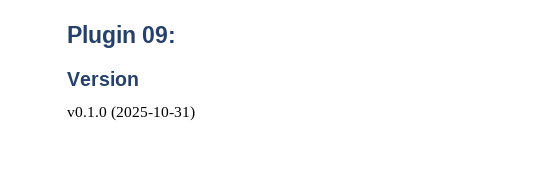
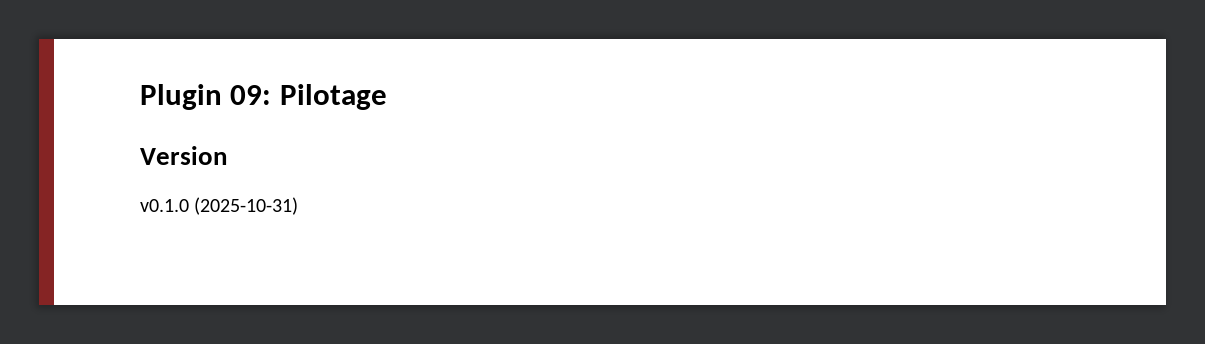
(177, 34) none -> [279,84,387,110] Pilotage

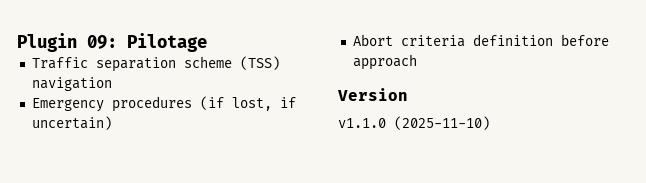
(387, 97) none -> [31,56,280,72] [31,77,112,91] [31,96,296,112] [31,116,112,130] [352,34,609,47] [352,54,417,70] // Traffic separation scheme (TSS) navigation // Emergency procedures (if lost, if uncertain) // Abort criteria definition before approach
[140,197,299,215] v0.1.0 (2025-10-31) -> [338,116,490,130] v1.1.0 (2025-11-10)

